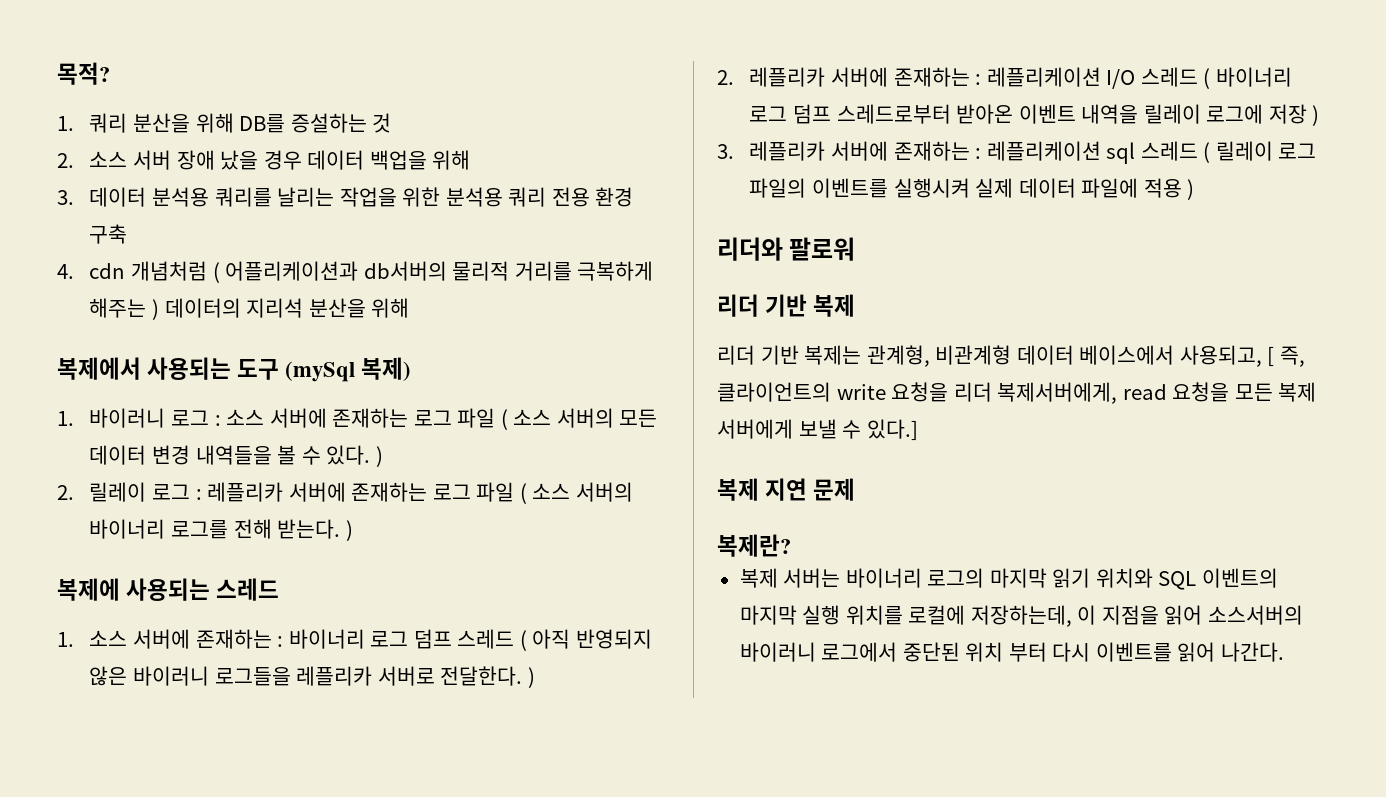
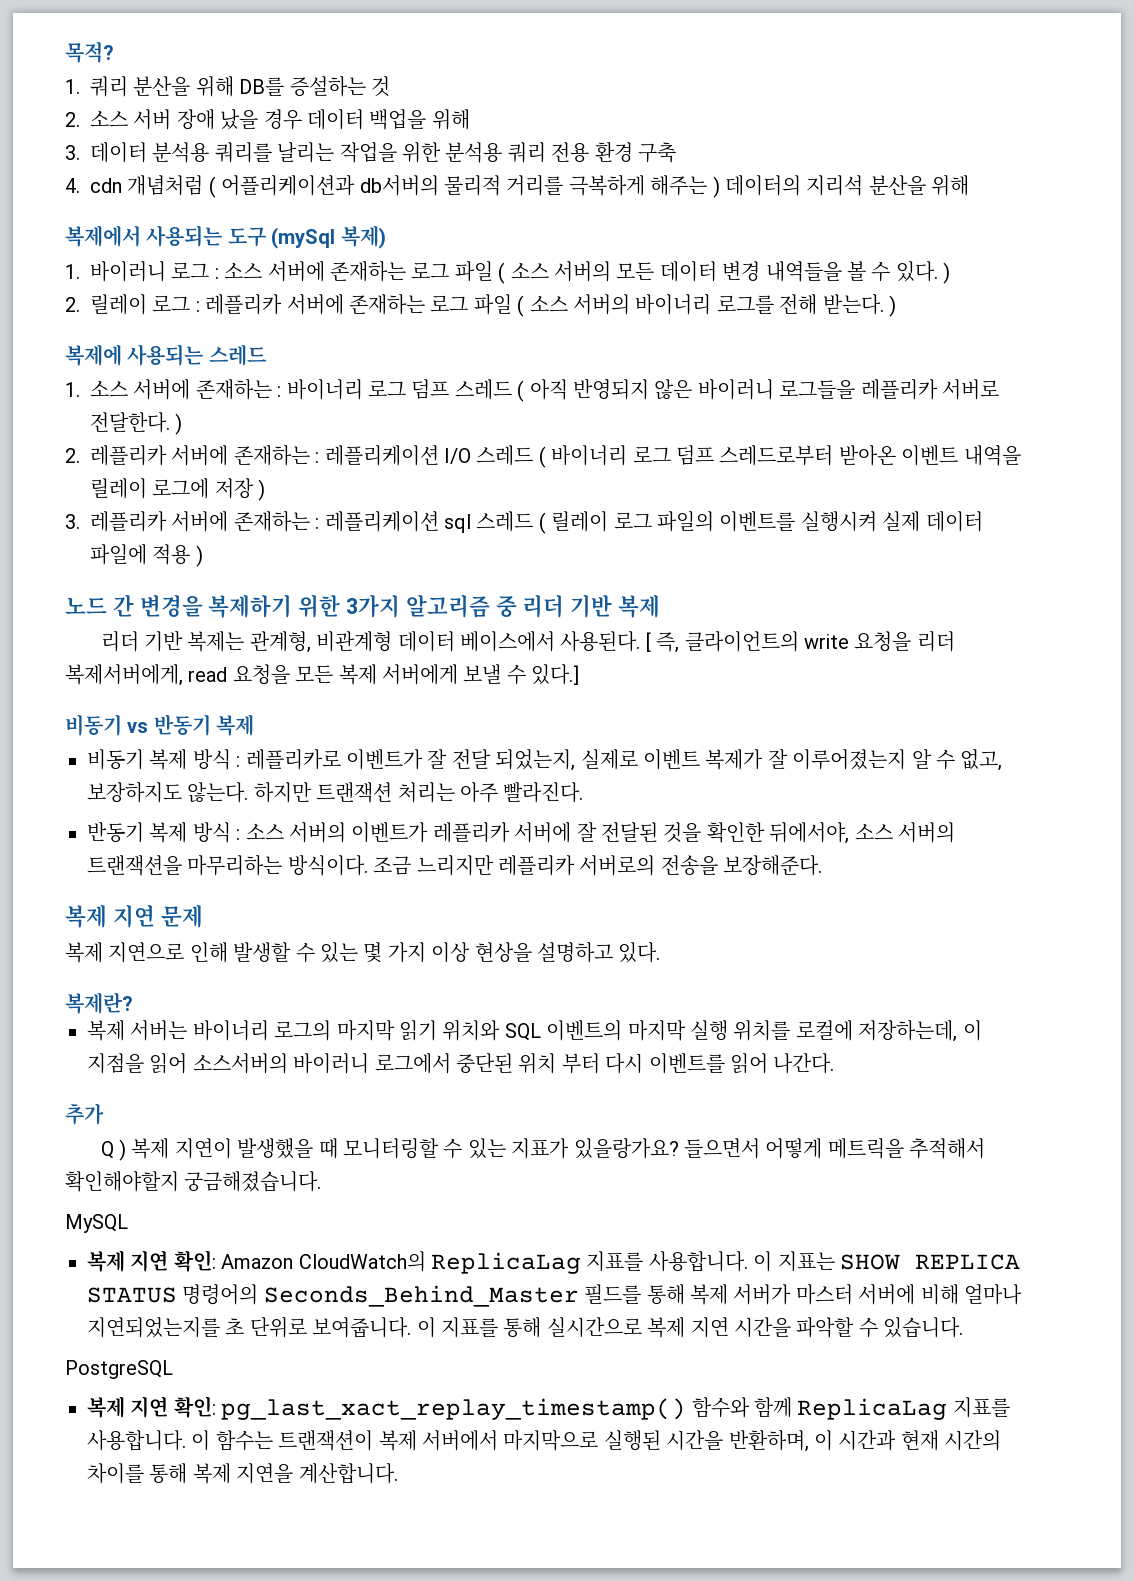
[717,237,856,261] 리더와 팔로워 // -> [65,594,517,618] 노드 간 변경을 복제하기 위한 3가지 알고리즘 중
[1179,345,1262,367] 사용되고, -> [560,631,641,652] 사용된다.
[717,478,856,501] 복제 지연 문제 -> [65,714,255,736] [87,749,1003,771] [87,782,584,803] [87,822,955,844] [87,855,823,876] [65,905,203,928] [65,942,661,963] 비동기 vs 반동기 복제 // 비동기 복제 방식 : 레플리카로 이벤트가 잘 전달 되었는지, 실제로 이벤트 복제가 잘 이루어졌는지 알 수 없고, 보장하지도 않는다. 하지만 트랜잭션 처리는 아주 빨라진다. // 반동기 복제 방식 : 소스 서버의 이벤트가 레플리카 서버에 잘 전달된 것을 확인한 뒤에서야, 소스 서버의 트랜잭션을 마무리하는 방식이다. 조금 느리지만 레플리카 서버로의 전송을 보장해준다. // 복제 지연 문제 // 복제 지연으로 인해 발생할 수 있는 몇 가지 이상 현상을 설명하고 있다.
(1284, 652) none -> [65,1103,104,1125] [100,1138,986,1161] [65,1171,322,1192] [65,1214,128,1233] [87,1250,1020,1274] [87,1284,1022,1307] [87,1317,964,1338] [65,1360,173,1379] [87,1396,1010,1420] [87,1430,1002,1452] [87,1463,398,1484] // 추가 // Q ) 복제 지연이 발생했을 때 모니터링할 수 있는 지표가 있을랑가요? 들으면서 어떻게 메트릭을 추적해서 확인해야할지 궁금해졌습니다. // MySQL // 복제 지연 확인: Amazon CloudWatch의 ReplicaLag 지표를 사용합니다. 이 지표는 SHOW REPLICA STATUS 명령어의 Seconds_Behind_Master 필드를 통해 복제 서버가 마스터 서버에 비해 얼마나 지연되었는지를 초 단위로 보여줍니다. 이 지표를 통해 실시간으로 복제 지연 시간을 파악할 수 있습니다. // PostgreSQL // 복제 지연 확인: pg_last_xact_replay_timestamp() 함수와 함께 ReplicaLag 지표를 사용합니다. 이 함수는 트랜잭션이 복제 서버에서 마지막으로 실행된 시간을 반환하며, 이 시간과 현재 시간의 차이를 통해 복제 지연을 계산합니다.

